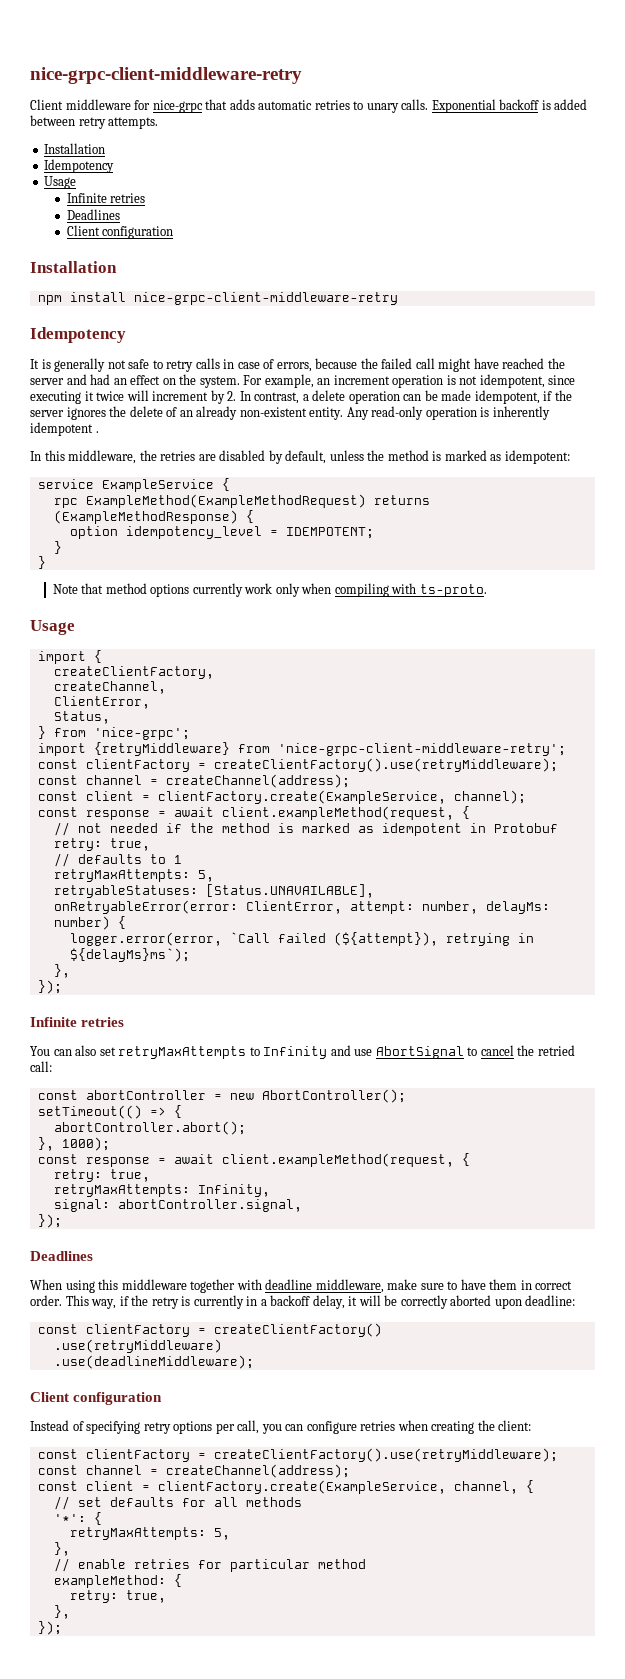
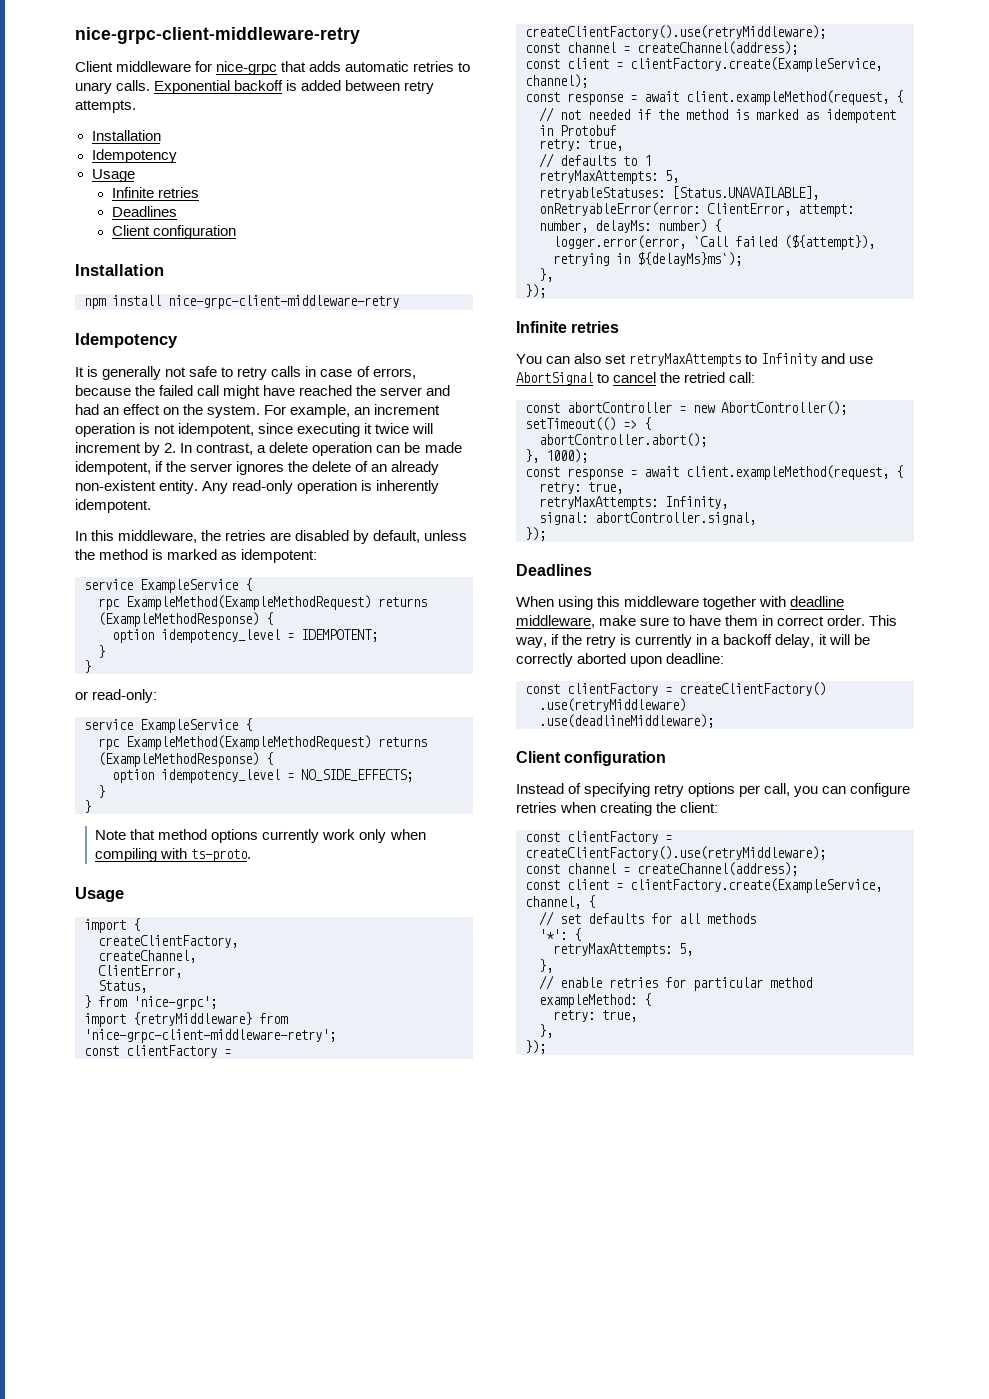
[30,422,99,436] idempotent . -> [75,499,151,513] idempotent.
(46, 562) none -> [75,689,158,703] [84,718,252,733] [98,735,427,750] [98,752,273,767] [112,769,413,783] [98,785,105,798] [84,800,91,813] // or read-only: // service ExampleService { // rpc ExampleMethod(ExampleMethodRequest) returns (ExampleMethodResponse) { // option idempotency_level = NO_SIDE_EFFECTS; // } // }

